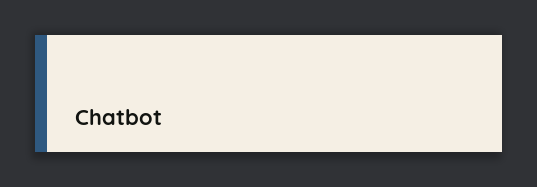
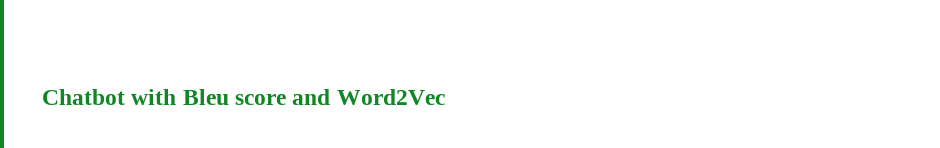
(162, 117) none -> [131,89,445,105] with Bleu score and Word2Vec

